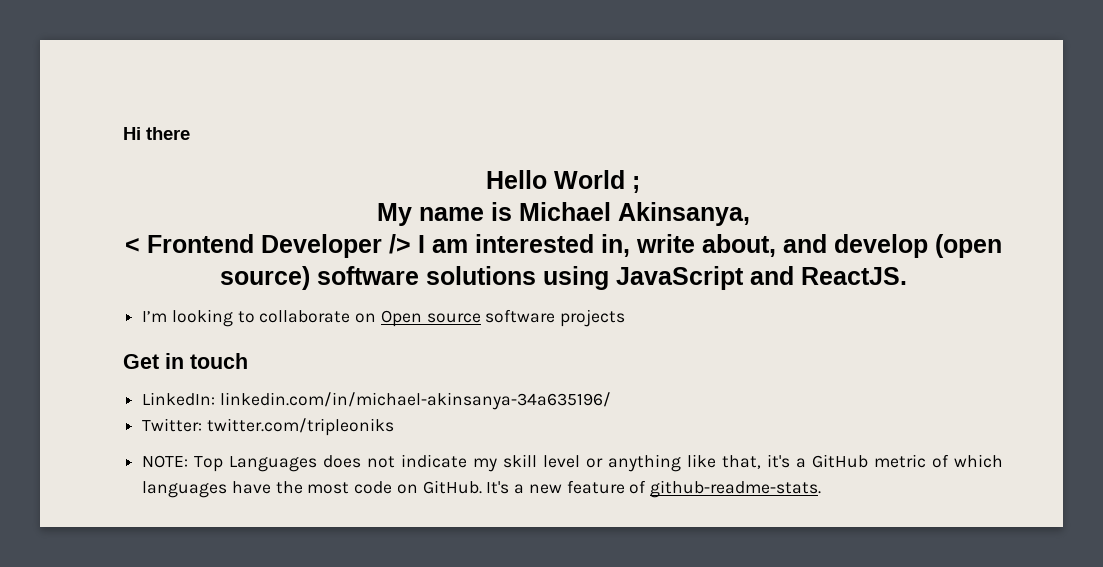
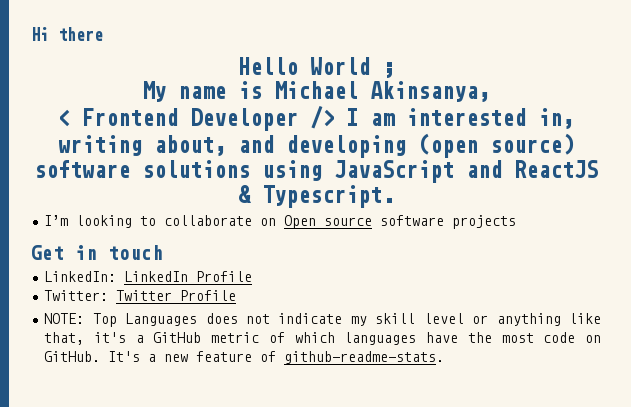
[635,234,695,253] write -> [58,135,142,156] writing
[833,234,928,258] develop -> [286,135,406,158] developing
[800,267,907,285] ReactJS. -> [514,160,598,178] [238,185,394,208] ReactJS & Typescript.
[219,392,611,410] linkedin.com/in/michael-akinsanya-34a635196/ -> [124,271,253,282] LinkedIn Profile
[206,418,394,436] twitter.com/tripleoniks -> [116,290,237,301] Twitter Profile

